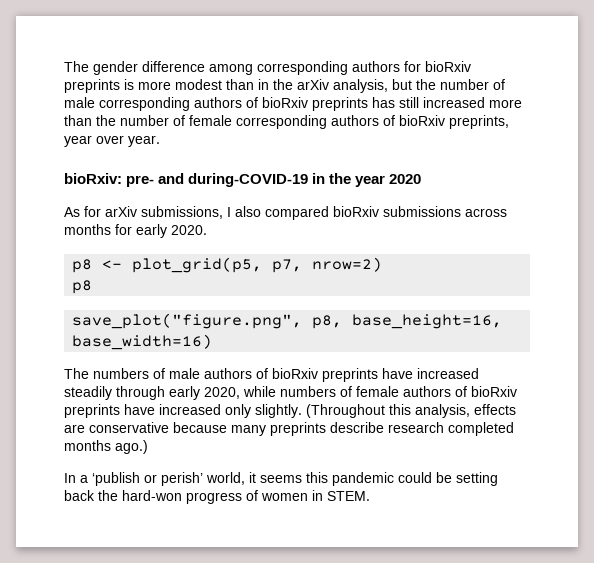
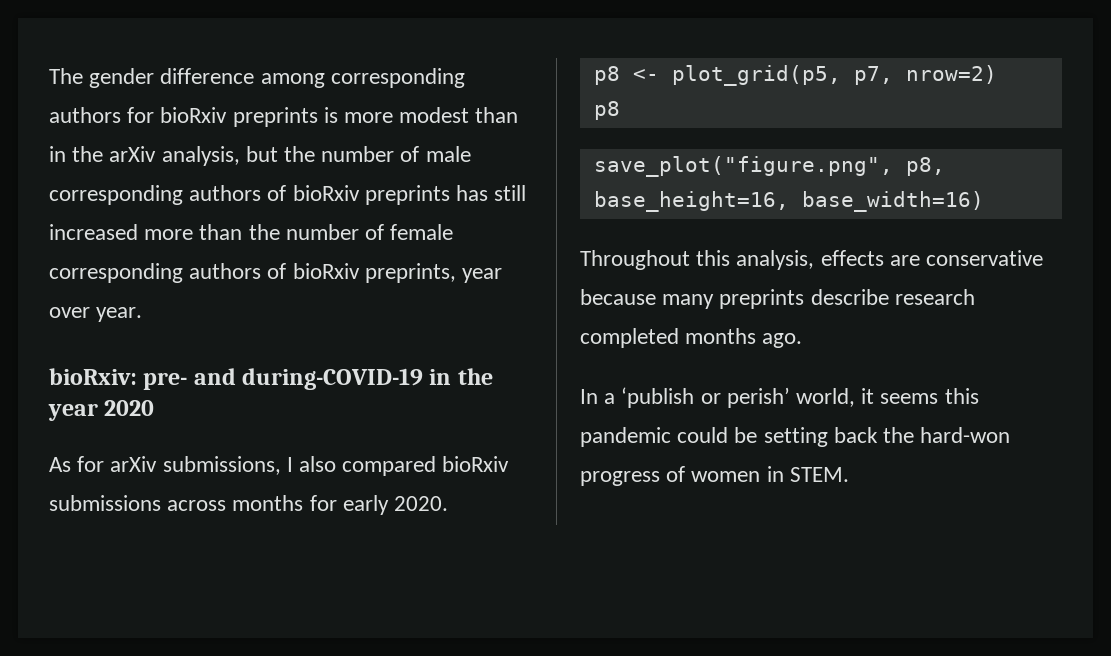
[64,368,479,382] [64,386,517,400] [64,404,385,418] The numbers of male authors of bioRxiv preprints have increased steadily through early 2020, while numbers of female authors of bioRxiv preprints have increased only slightly. (Throughout -> [580,250,690,270] Throughout
[115,440,148,454] ago.) -> [762,333,803,348] ago.

